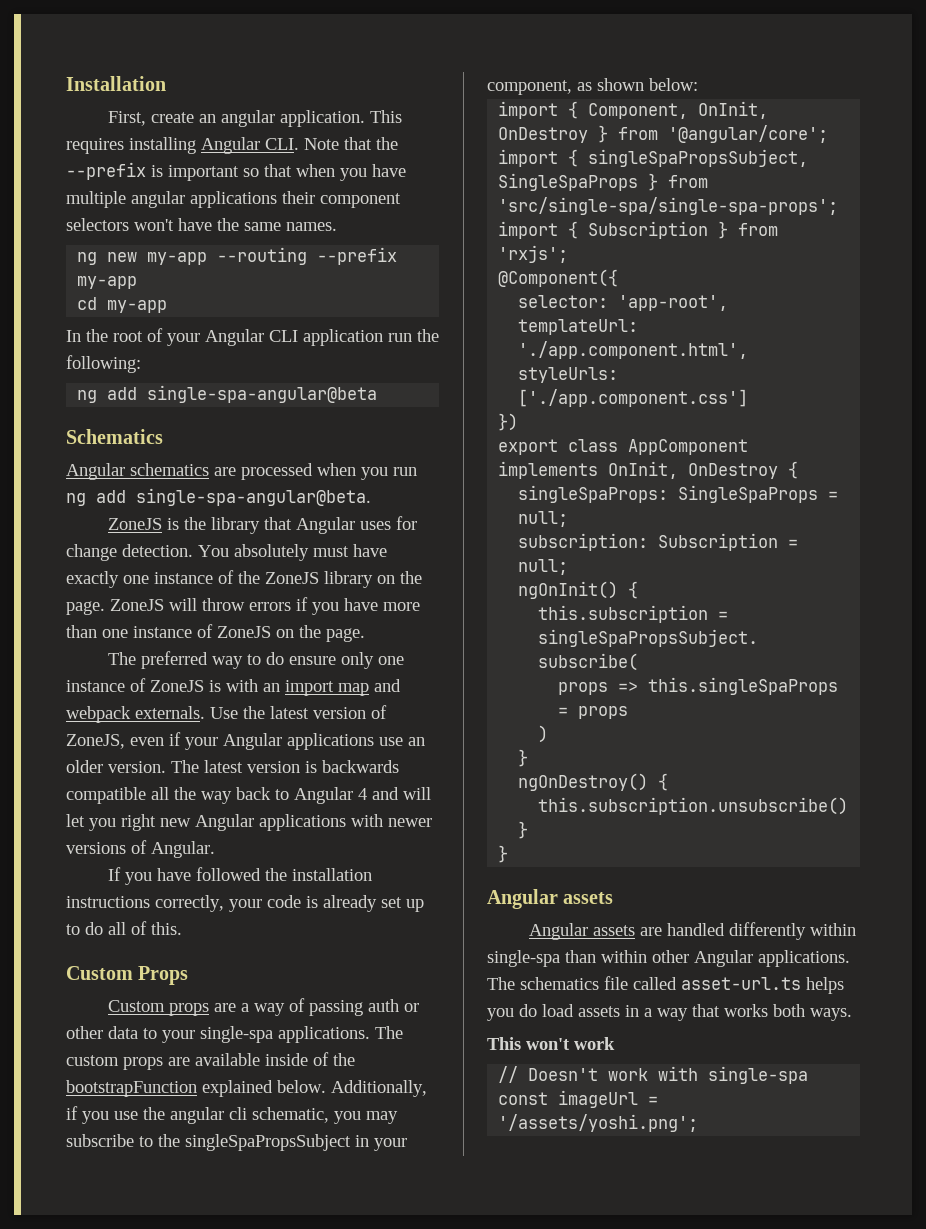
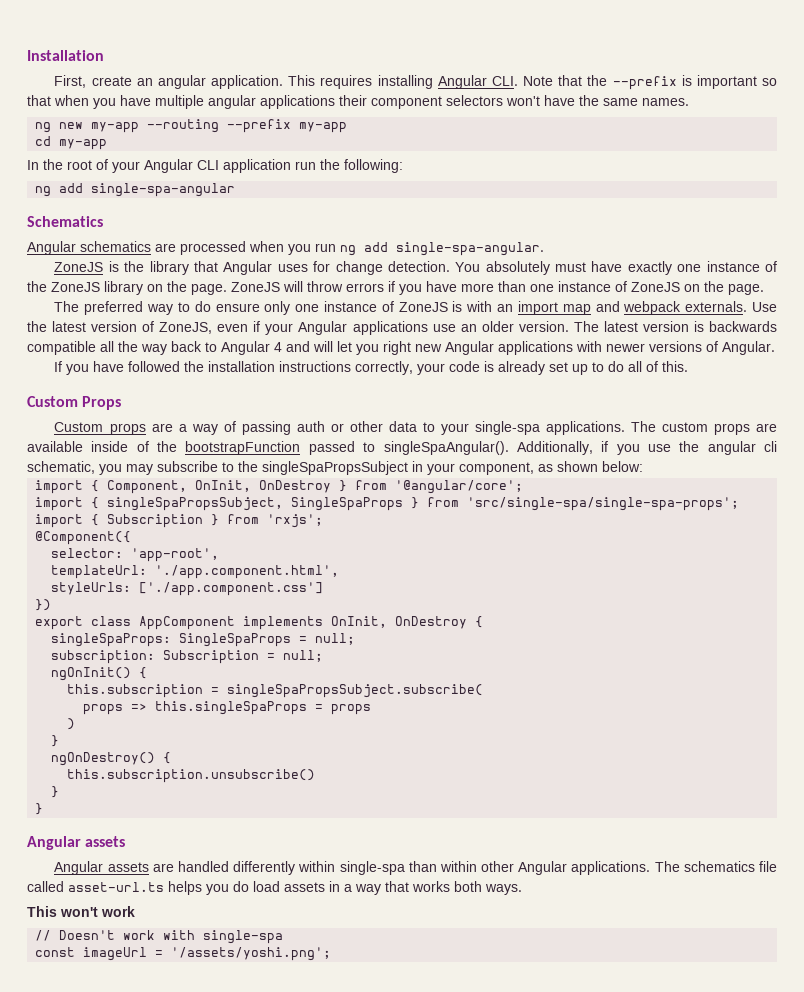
[147,385,378,403] single-spa-angular@beta -> [91,183,236,197] single-spa-angular
[136,488,371,506] single-spa-angular@beta. -> [396,242,544,256] single-spa-angular.
[202,1080,326,1097] explained below. -> [308,441,509,455] passed to singleSpaAngular().

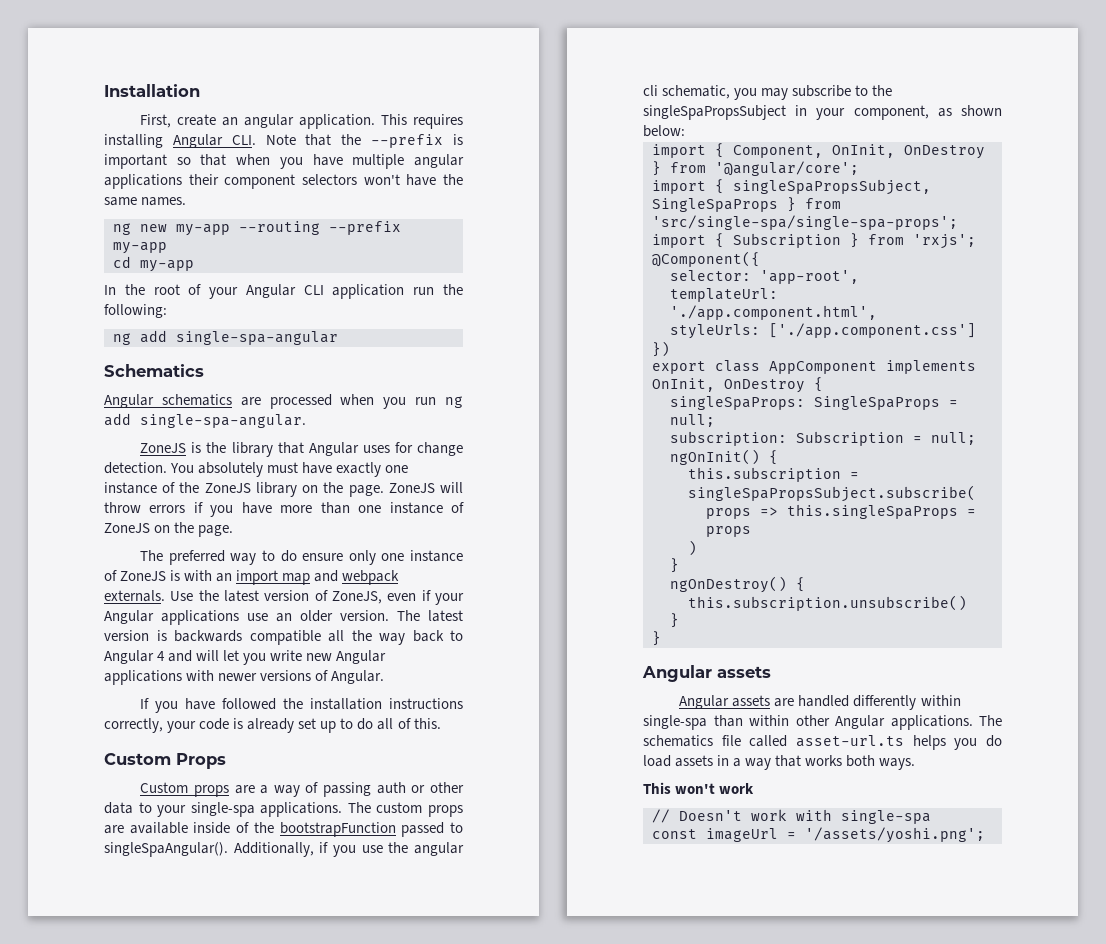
[383,341,411,355] right -> [270,650,303,661] write

